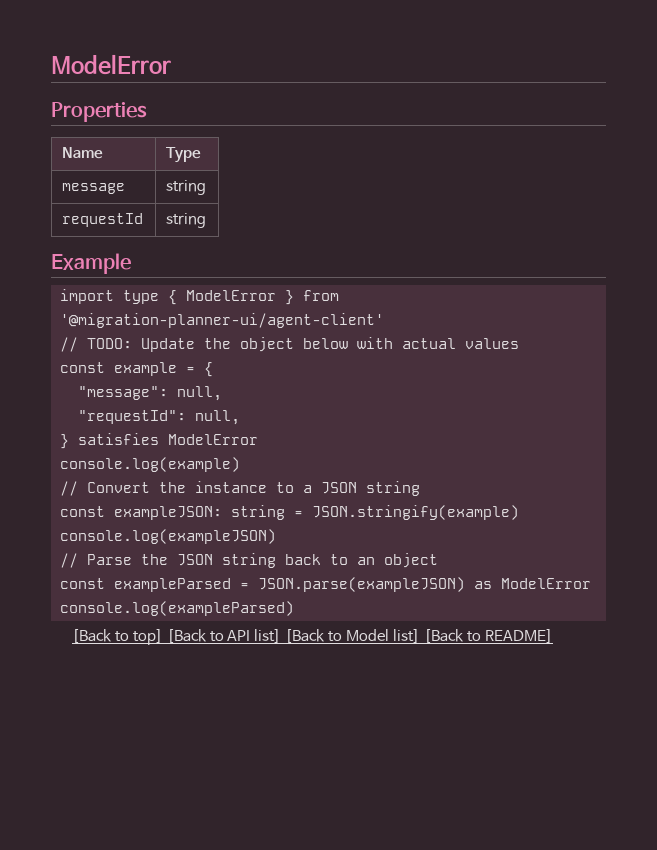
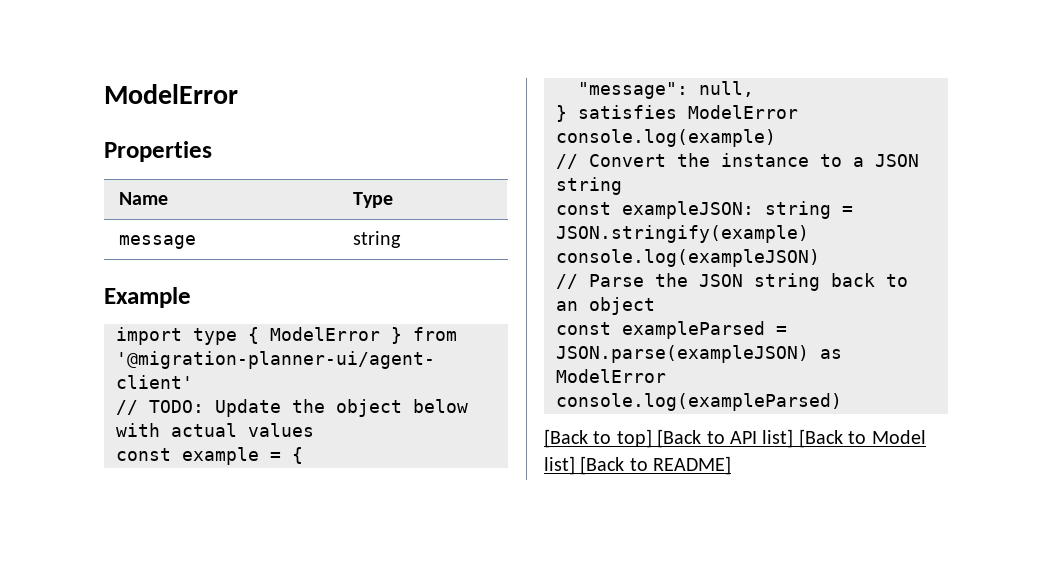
[62,213,144,227] [166,213,207,228] // requestId | string -> (401, 239) none
[77,410,240,425] // "requestId": null, -> (754, 89) none

